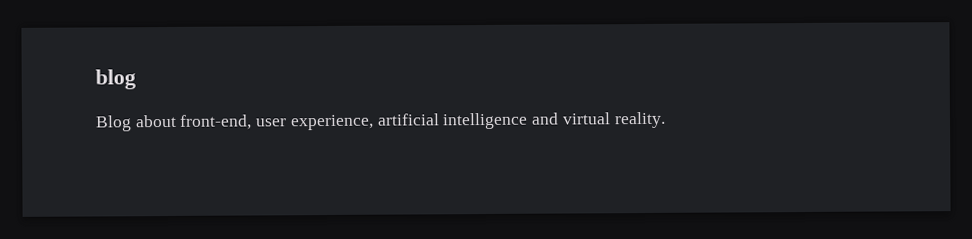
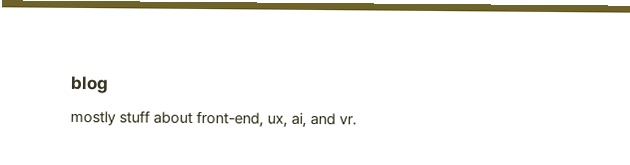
[95,111,666,132] Blog about front-end, user experience, artificial intelligence and virtual reality. -> [70,110,358,128] mostly stuff about front-end, ux, ai, and vr.

